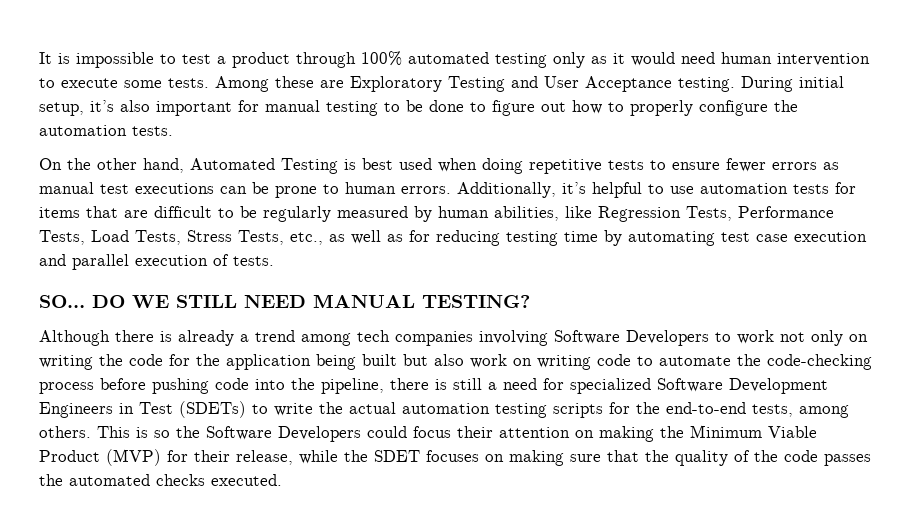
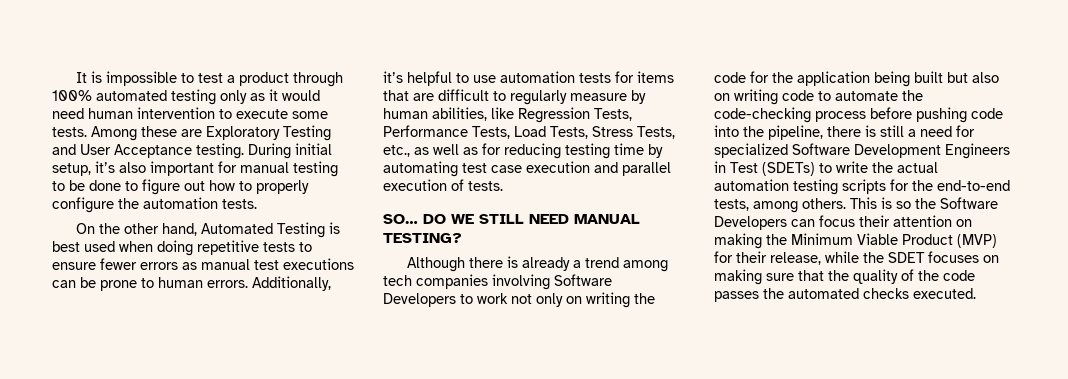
[240,206,408,222] be regularly measured -> [510,90,627,105] regularly measure
[470,354,507,368] work -> (999, 77) none
[367,426,407,438] could -> [791,219,815,227] can

